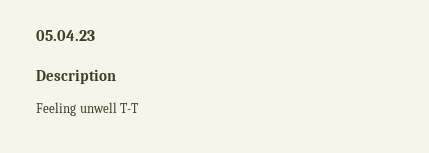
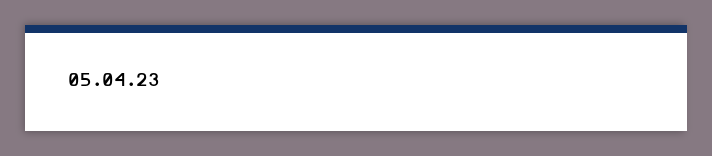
[36,69,116,84] [36,102,139,116] // Description // Feeling unwell T-T -> (160, 79) none

